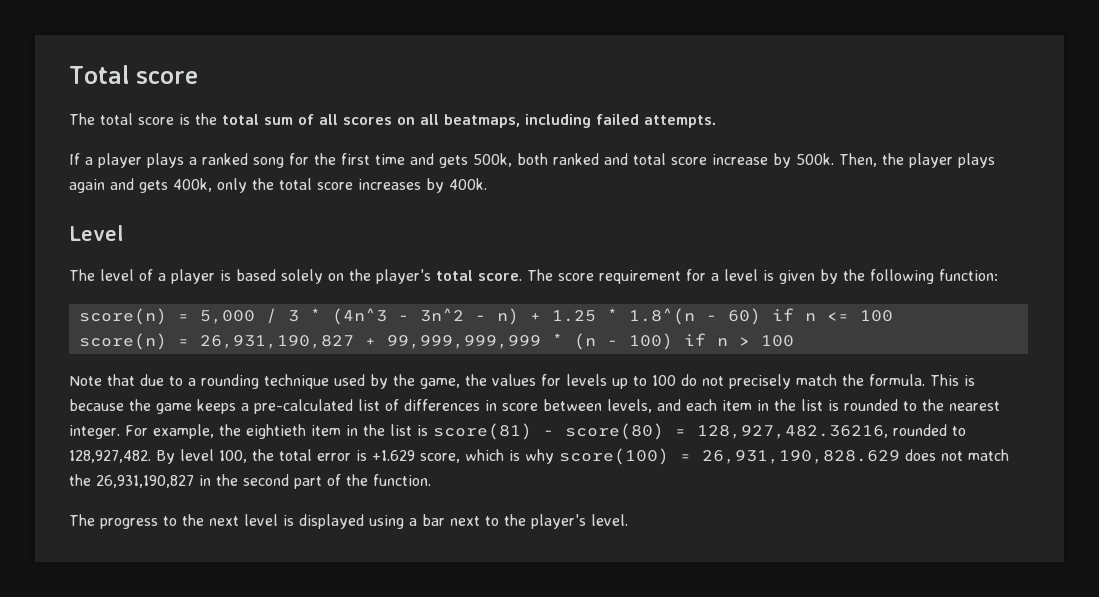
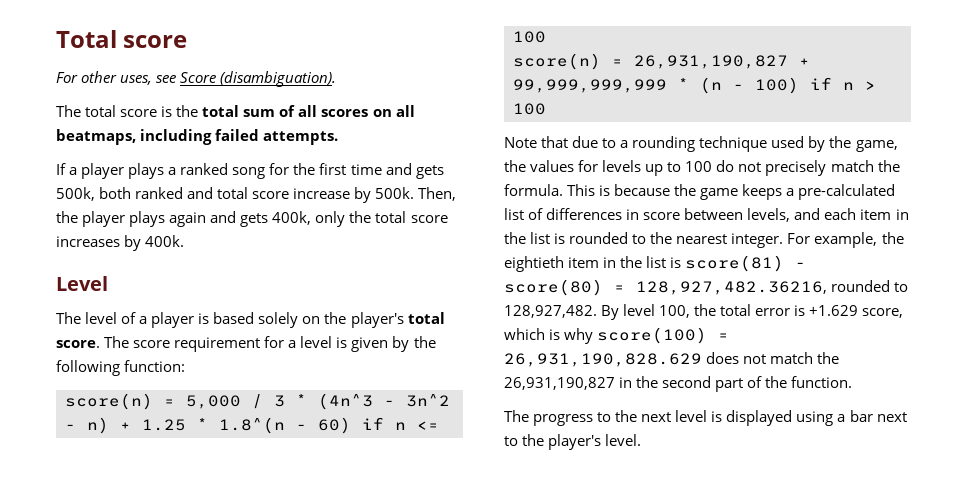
(198, 77) none -> [56,71,337,87] // For other uses, see Score (disambiguation).

